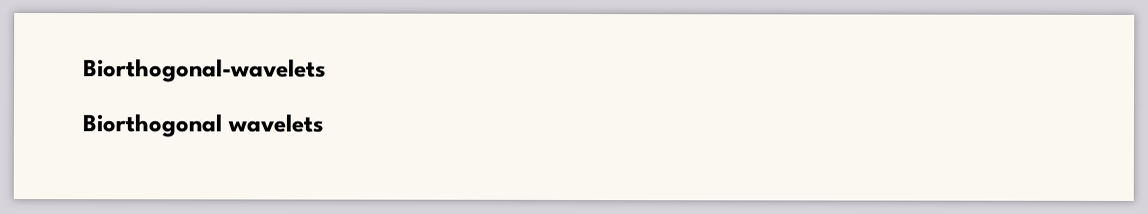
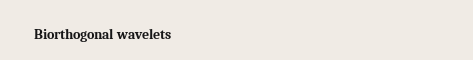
[83,59,327,83] Biorthogonal-wavelets // -> (34, 35) none

